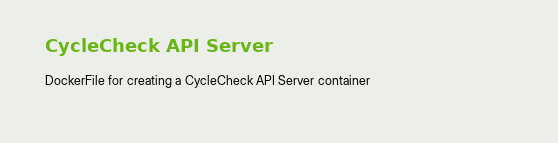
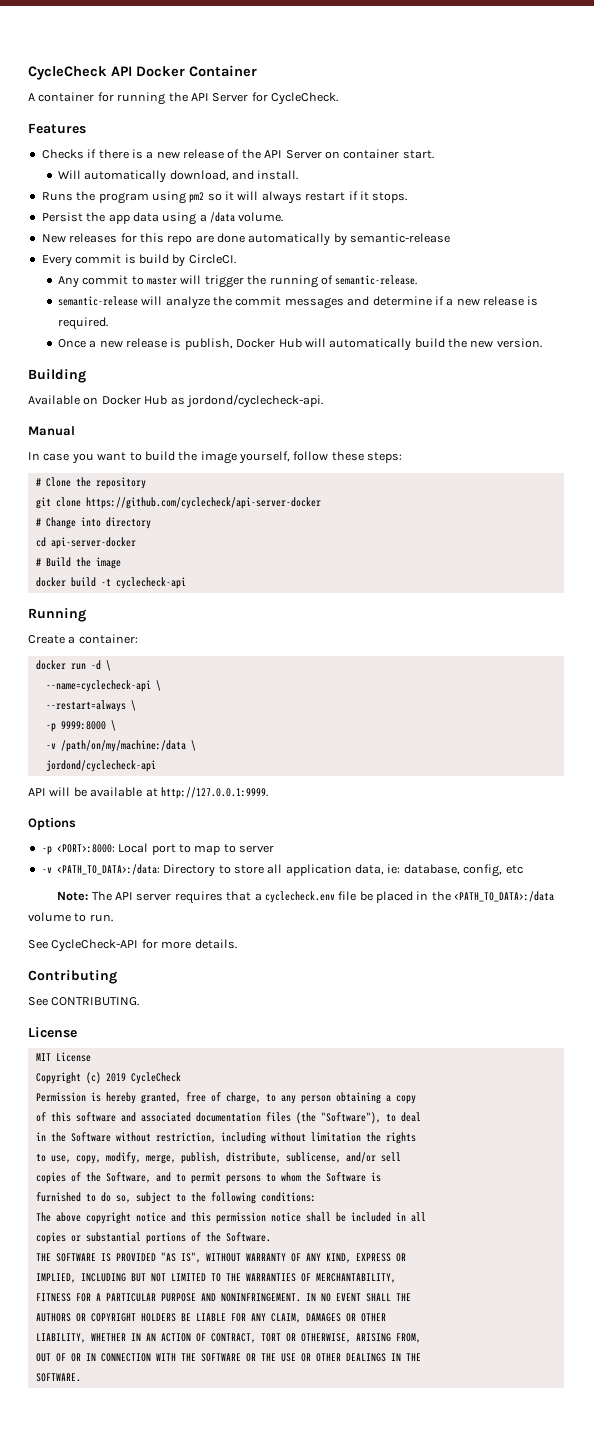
[45,38,273,56] [45,75,370,88] CycleCheck API Server // DockerFile for creating a CycleCheck API Server container -> [28,65,257,80] [28,92,338,105] [28,123,86,134] [41,149,434,159] [57,170,299,183] [41,191,408,204] [41,212,284,225] [41,233,451,246] [41,254,236,267] [57,275,418,288] [57,296,539,309] [57,317,108,330] [57,338,542,351] [28,369,86,383] [28,394,323,408] [28,426,75,436] [28,451,403,464] [35,477,146,489] [35,497,321,509] [35,517,151,529] [35,537,136,549] [35,557,121,569] [35,577,186,589] [28,608,86,622] [28,634,138,644] [35,660,111,671] [45,680,161,692] [45,700,136,712] [45,720,116,732] [45,740,196,752] [45,760,156,772] [28,787,268,799] [28,817,76,831] [41,843,274,855] [41,864,523,877] [57,891,555,904] [28,912,113,922] [28,939,237,952] [28,970,117,984] [28,997,140,1006] [28,1027,77,1038] [35,1052,91,1062] [35,1072,181,1084] [35,1092,416,1104] [35,1112,421,1124] [35,1132,416,1144] [35,1152,401,1164] [35,1172,381,1184] [35,1192,316,1204] [35,1212,426,1224] [35,1232,271,1244] [35,1252,406,1263] [35,1273,396,1283] [35,1293,411,1302] [35,1313,386,1323] [35,1333,421,1343] [35,1353,421,1362] [35,1373,81,1382] CycleCheck API Docker Container // A container for running the API Server for CycleCheck. // Features // Checks if there is a new release of the API Server on container start. // Will automatically download, and install. // Runs the program using pm2 so it will always restart if it stops. // Persist the app data using a /data volume. // New releases for this repo are done automatically by semantic-release // Every commit is build by CircleCI. // Any commit to master will trigger the running of semantic-release. // semantic-release will analyze the commit messages and determine if a new release is required. // Once a new release is publish, Docker Hub will automatically build the new version. // Building // Available on Docker Hub as jordond/cyclecheck-api. // Manual // In case you want to build the image yourself, follow these steps: // # Clone the repository // git clone https://github.com/cyclecheck/api-server-docker // # Change into directory // cd api-server-docker // # Build the image // docker build -t cyclecheck-api // Running // Create a container: // docker run -d \ // --name=cyclecheck-api \ // --restart=always \ // -p 9999:8000 \ // -v /path/on/my/machine:/data \ // jordond/cyclecheck-api // API will be available at http://127.0.0.1:9999. // Options // -p <PORT>:8000: Local port to map to server // -v <PATH_TO_DATA>:/data: Directory to store all application data, ie: database, config, etc // Note: The API server requires that a cyclecheck.env file be placed in the <PATH_TO_DATA>:/data volume to run. // See CycleCheck-API for more details. // Contributing // See CONTRIBUTING. // License // MIT License // Copyright (c) 2019 CycleCheck // Permission is hereby granted, free of charge, to any person obtaining a copy // of this software and associated documentation files (the "Software"), to deal // in the Software without restriction, including without limitation the rights // to use, copy, modify, merge, publish, distribute, sublicense, and/or sell // copies of the Software, and to permit persons to whom the Software is // furnished to do so, subject to the following conditions: // The above copyright notice and this permission notice shall be included in all // copies or substantial portions of the Software. // THE SOFTWARE IS PROVIDED "AS IS", WITHOUT WARRANTY OF ANY KIND, EXPRESS OR // IMPLIED, INCLUDING BUT NOT LIMITED TO THE WARRANTIES OF MERCHANTABILITY, // FITNESS FOR A PARTICULAR PURPOSE AND NONINFRINGEMENT. IN NO EVENT SHALL THE // AUTHORS OR COPYRIGHT HOLDERS BE LIABLE FOR ANY CLAIM, DAMAGES OR OTHER // LIABILITY, WHETHER IN AN ACTION OF CONTRACT, TORT OR OTHERWISE, ARISING FROM, // OUT OF OR IN CONNECTION WITH THE SOFTWARE OR THE USE OR OTHER DEALINGS IN THE // SOFTWARE.

